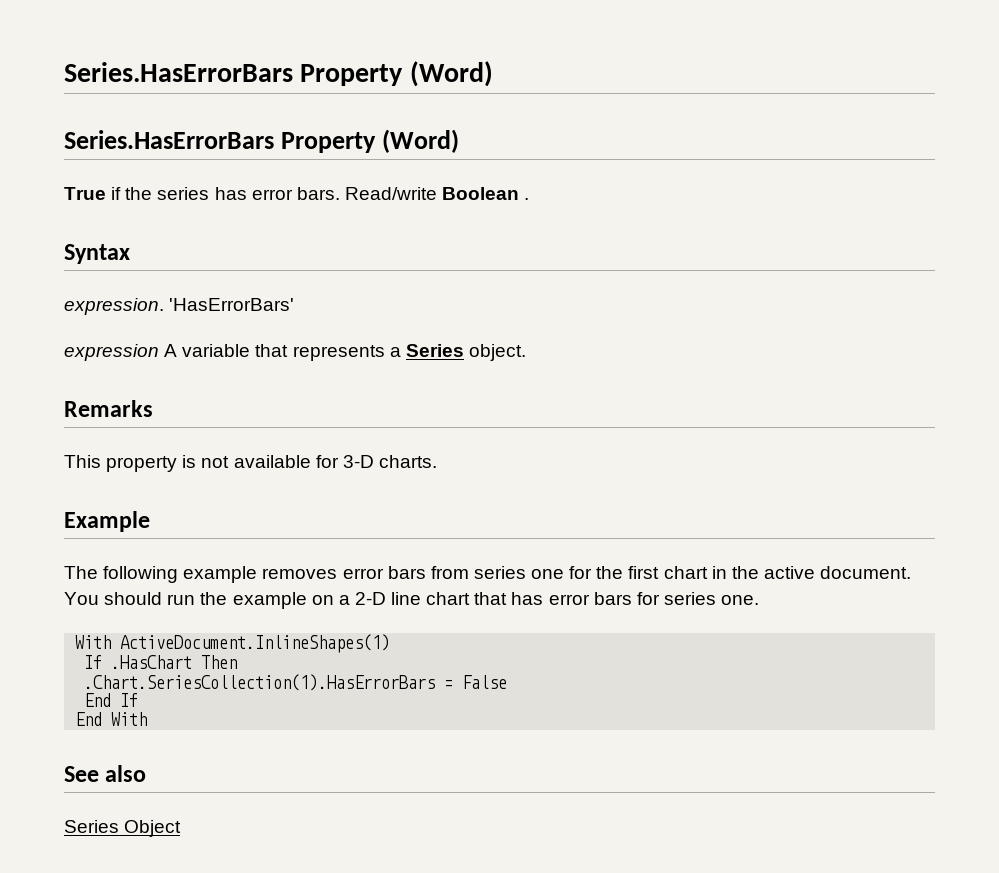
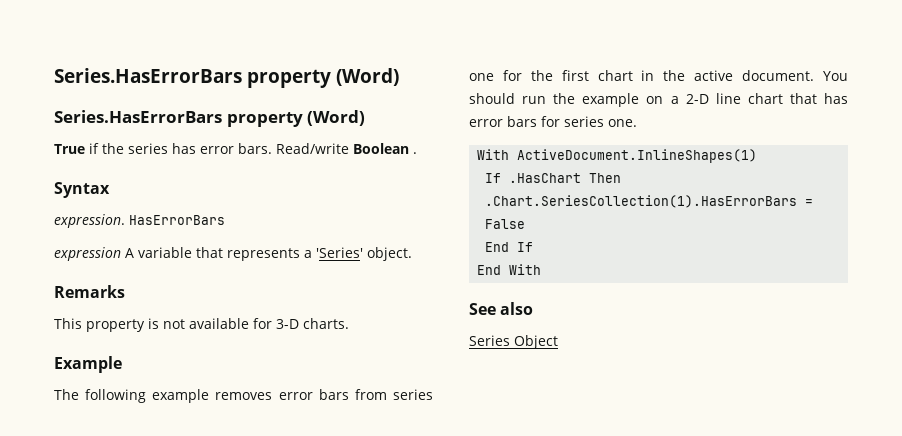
[64,62,404,86] Series.HasErrorBars Property -> [54,68,331,88] Series.HasErrorBars property
[280,132,376,153] Property -> [226,112,303,127] property
[169,298,295,311] 'HasErrorBars' -> [129,215,225,225] HasErrorBars
[405,344,464,357] Series -> [316,247,363,258] 'Series'

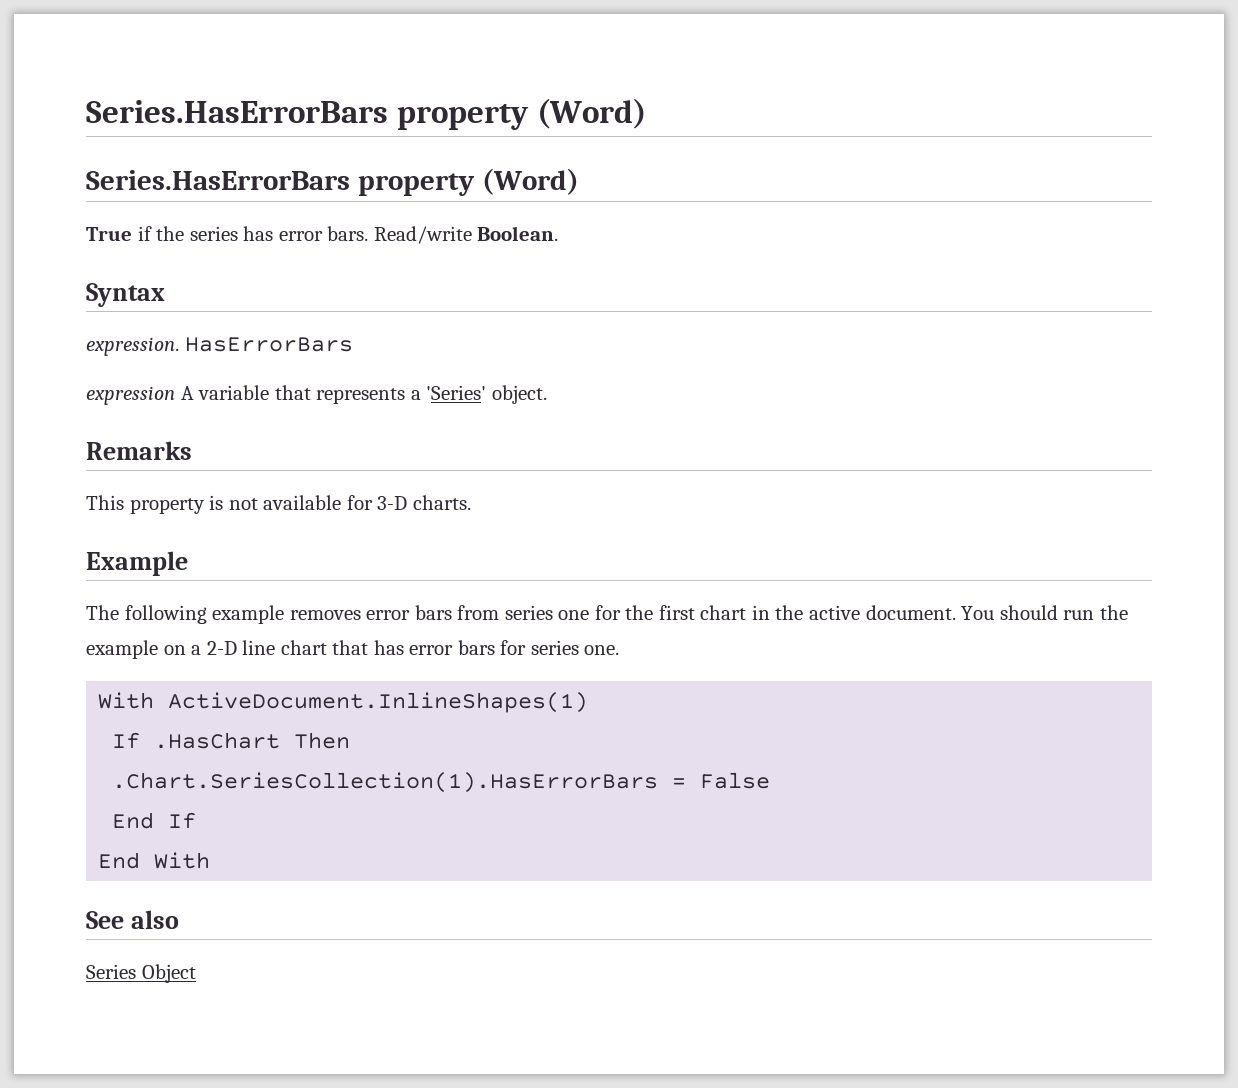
[353,143,417,154] Boolean . -> [477,226,559,241] Boolean.

